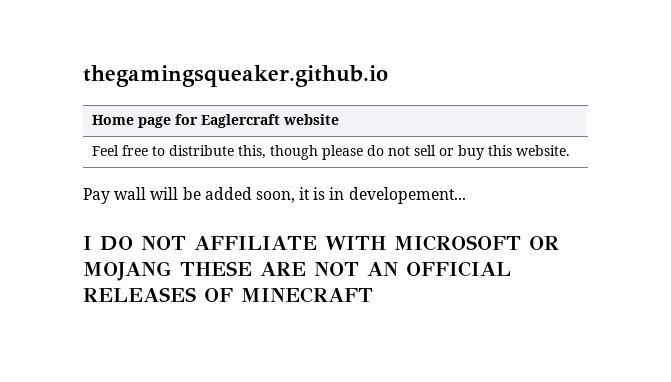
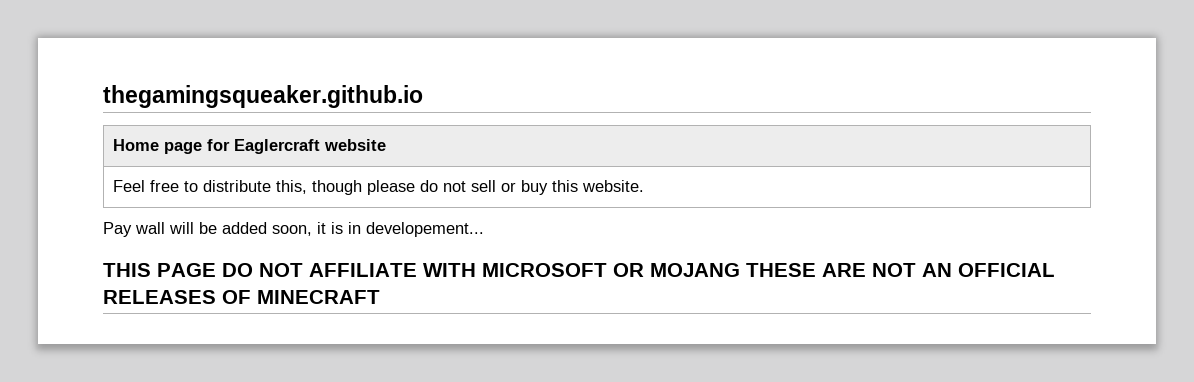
[83,236,92,250] I -> [103,263,216,277] THIS PAGE

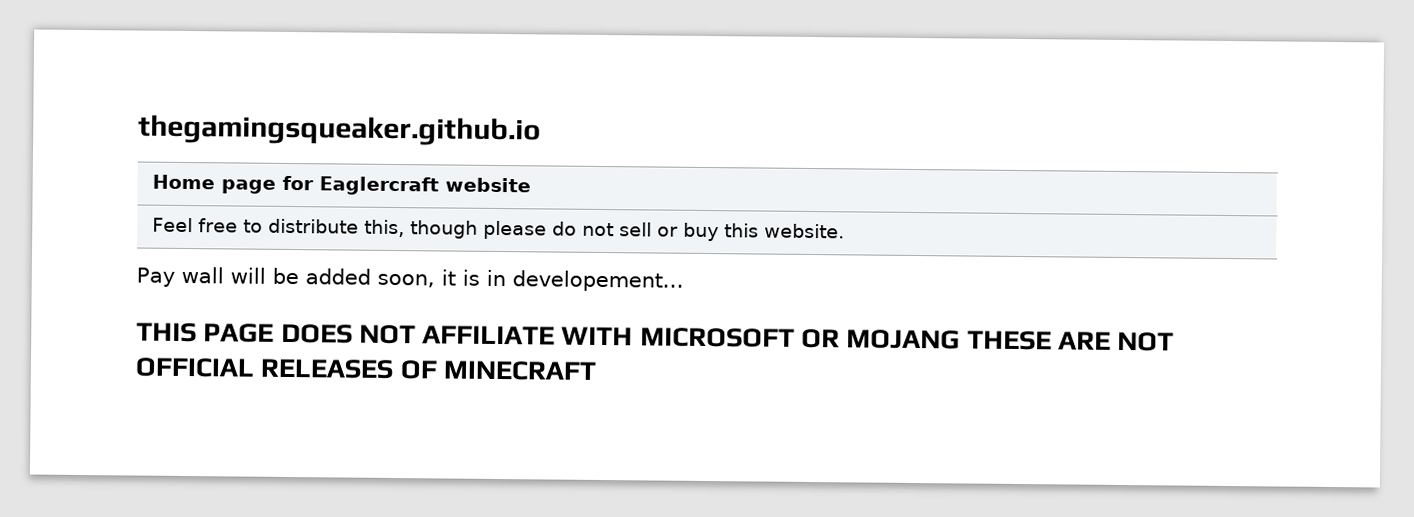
[222,263,253,277] DO -> [280,323,353,344] DOES
[922,263,952,277] AN -> (1175, 341) none

